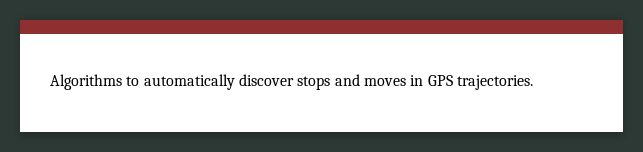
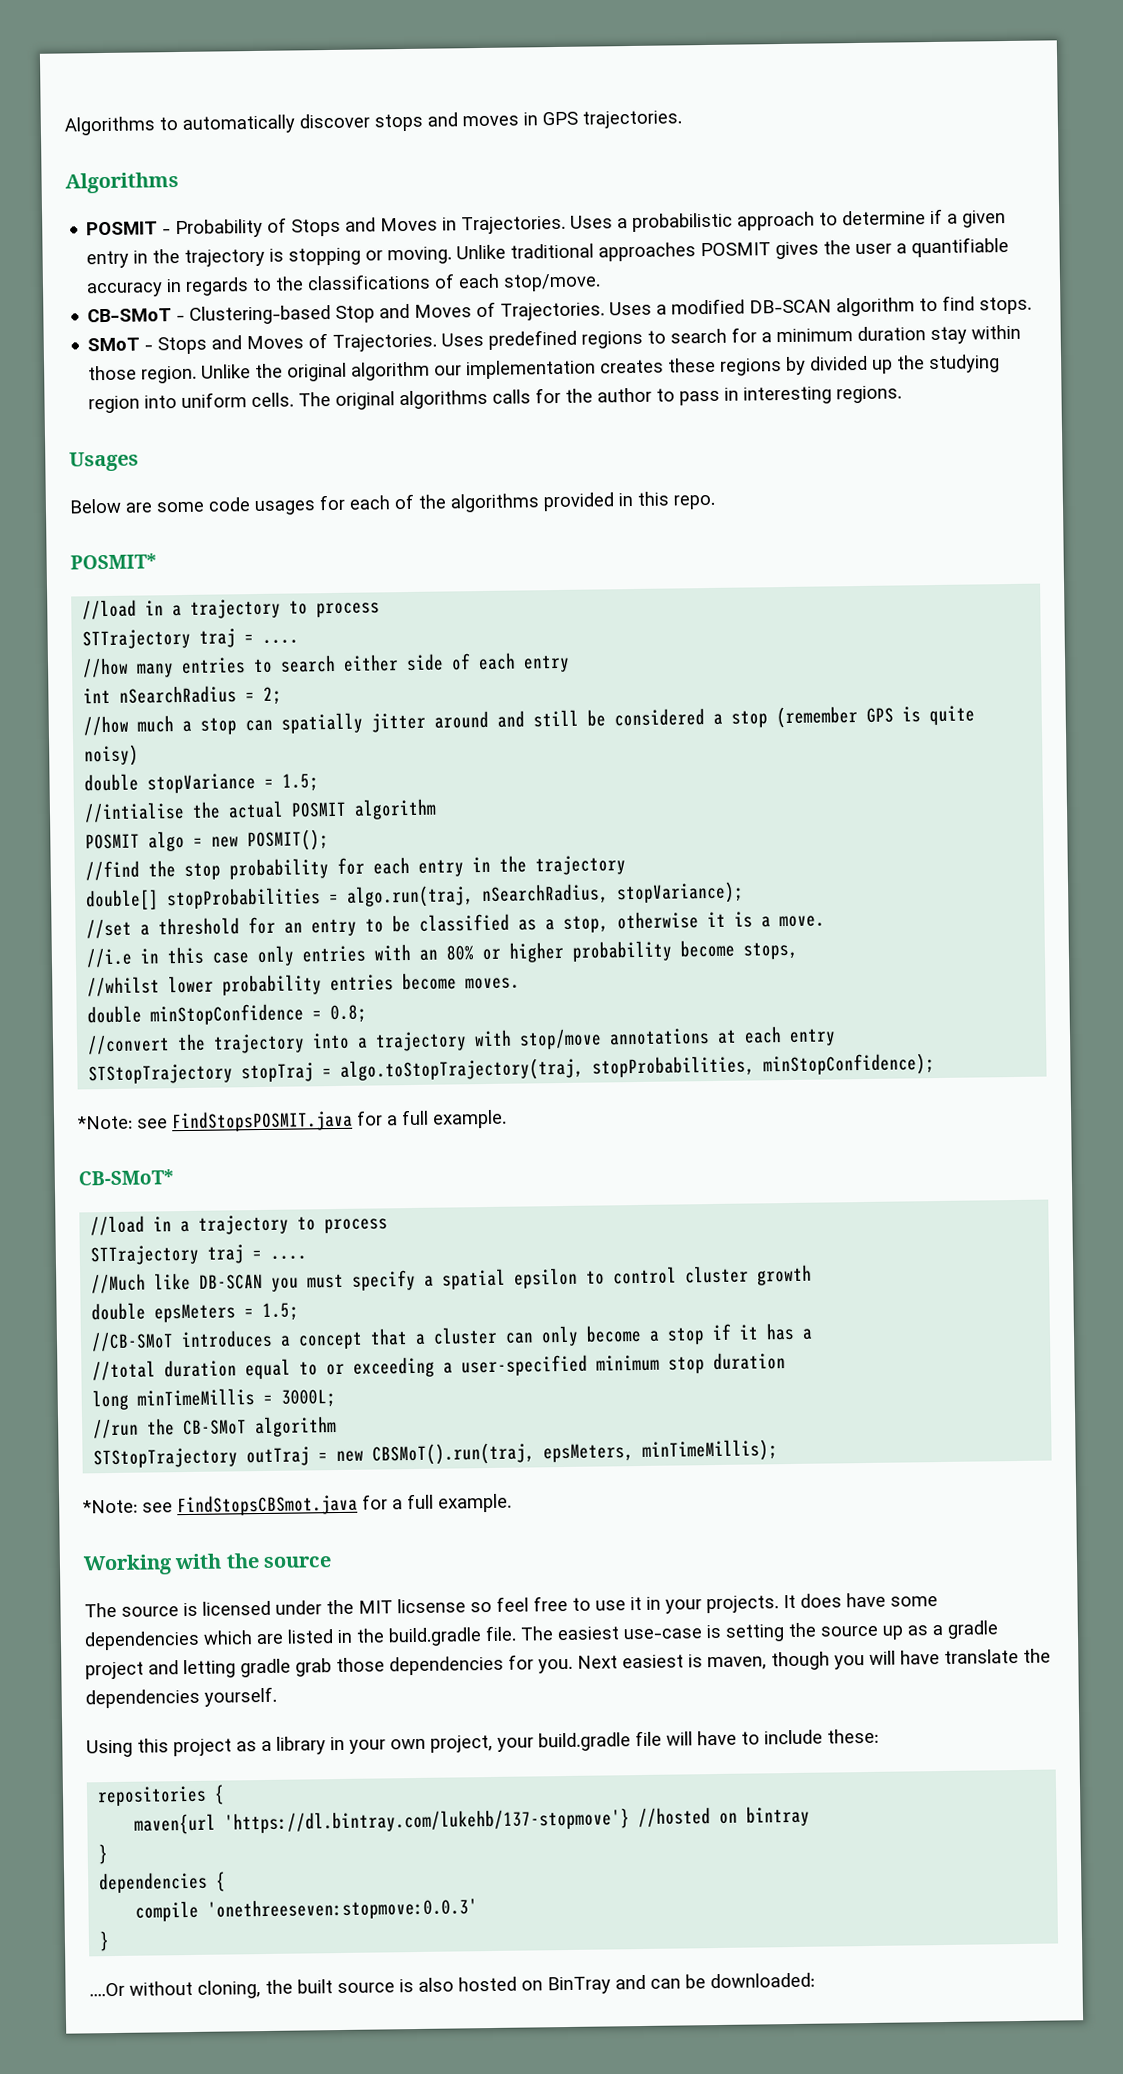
(533, 82) none -> [65,172,179,194] [86,208,1007,239] [86,236,1010,269] [86,273,602,298] [87,295,1033,325] [87,324,1022,355] [88,354,1001,384] [88,385,903,414] [69,451,139,472] [69,491,716,516] [70,553,157,570] [82,598,381,620] [82,628,300,650] [82,652,571,678] [83,685,283,705] [83,705,976,736] [84,744,140,767] [84,773,320,794] [84,798,438,823] [85,829,330,852] [85,855,627,881] [86,881,745,911] [86,911,826,939] [86,939,799,968] [87,972,521,997] [87,1003,368,1026] [87,1026,837,1055] [88,1053,936,1085] [77,1109,507,1133] [78,1169,174,1186] [90,1214,389,1236] [90,1244,308,1266] [91,1264,813,1294] [91,1302,300,1323] [91,1322,814,1352] [92,1352,787,1381] [92,1388,337,1411] [93,1416,338,1439] [93,1439,779,1469] [82,1493,512,1517] [83,1553,333,1576] [84,1592,938,1618] [84,1620,999,1651] [85,1648,1051,1680] [85,1686,277,1709] [86,1728,879,1758] [97,1784,226,1807] [134,1805,811,1835] [98,1844,109,1865] [99,1871,227,1894] [135,1897,479,1922] [99,1931,111,1952] [89,1972,815,1999] // Algorithms // POSMIT - Probability of Stops and Moves in Trajectories. Uses a probabilistic approach to determine if a given entry in the trajectory is stopping or moving. Unlike traditional approaches POSMIT gives the user a quantifiable accuracy in regards to the classifications of each stop/move. // CB-SMoT - Clustering-based Stop and Moves of Trajectories. Uses a modified DB-SCAN algorithm to find stops. // SMoT - Stops and Moves of Trajectories. Uses predefined regions to search for a minimum duration stay within those region. Unlike the original algorithm our implementation creates these regions by divided up the studying region into uniform cells. The original algorithms calls for the author to pass in interesting regions. // Usages // Below are some code usages for each of the algorithms provided in this repo. // POSMIT* // //load in a trajectory to process // STTrajectory traj = .... // //how many entries to search either side of each entry // int nSearchRadius = 2; // //how much a stop can spatially jitter around and still be considered a stop (remember GPS is quite noisy) // double stopVariance = 1.5; // //intialise the actual POSMIT algorithm // POSMIT algo = new POSMIT(); // //find the stop probability for each entry in the trajectory // double[] stopProbabilities = algo.run(traj, nSearchRadius, stopVariance); // //set a threshold for an entry to be classified as a stop, otherwise it is a move. // //i.e in this case only entries with an 80% or higher probability become stops, // //whilst lower probability entries become moves. // double minStopConfidence = 0.8; // //convert the trajectory into a trajectory with stop/move annotations at each entry // STStopTrajectory stopTraj = algo.toStopTrajectory(traj, stopProbabilities, minStopConfidence); // *Note: see FindStopsPOSMIT.java for a full example. // CB-SMoT* // //load in a trajectory to process // STTrajectory traj = .... // //Much like DB-SCAN you must specify a spatial epsilon to control cluster growth // double epsMeters = 1.5; // //CB-SMoT introduces a concept that a cluster can only become a stop if it has a // //total duration equal to or exceeding a user-specified minimum stop duration // long minTimeMillis = 3000L; // //run the CB-SMoT algorithm // STStopTrajectory outTraj = new CBSMoT().run(traj, epsMeters, minTimeMillis); // *Note: see FindStopsCBSmot.java for a full example. // Working with the source // The source is licensed under the MIT licsense so feel free to use it in your projects. It does have some dependencies which are listed in the build.gradle file. The easiest use-case is setting the source up as a gradle project and letting gradle grab those dependencies for you. Next easiest is maven, though you will have translate the dependencies yourself. // Using this project as a library in your own project, your build.gradle file will have to include these: // repositories { // maven{url 'https://dl.bintray.com/lukehb/137-stopmove'} //hosted on bintray // } // dependencies { // compile 'onethreeseven:stopmove:0.0.3' // } // ....Or without cloning, the built source is also hosted on BinTray and can be downloaded:

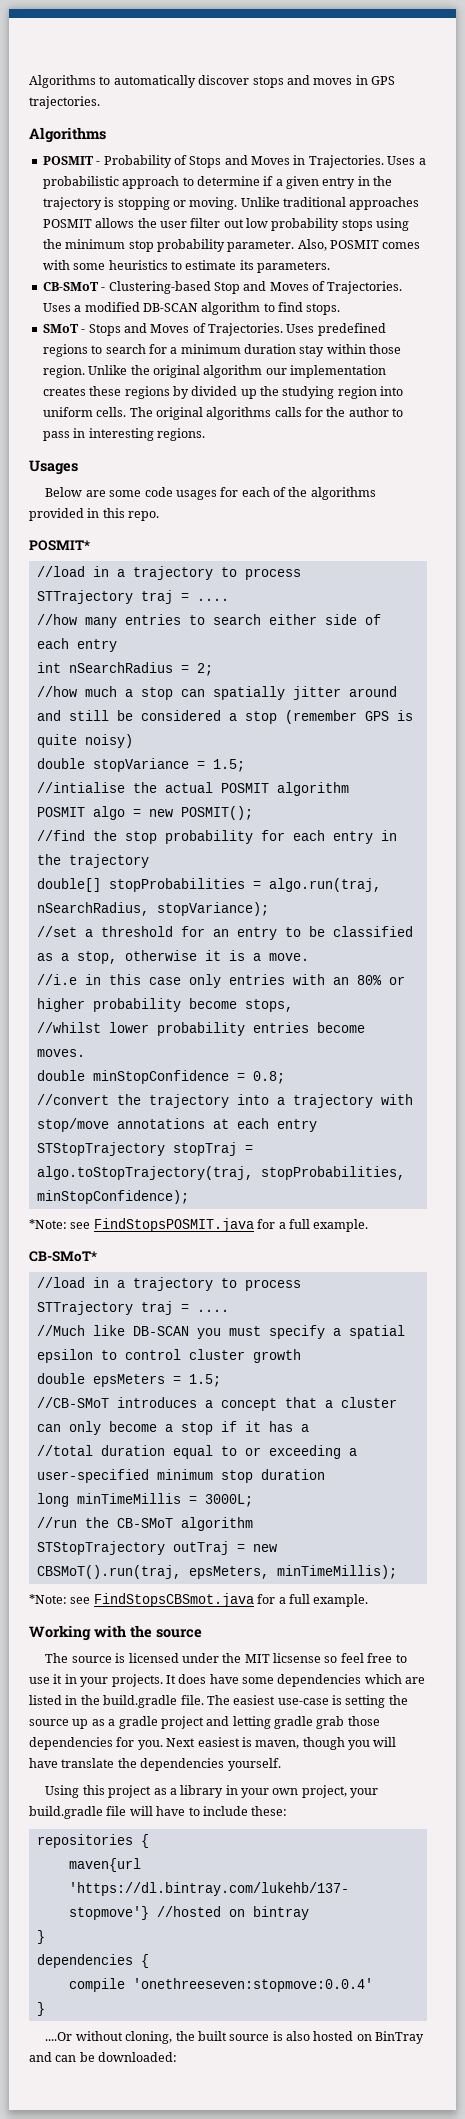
[775,241,820,260] gives -> [95,218,135,228] allows
[896,236,1010,258] [86,273,602,298] a quantifiable accuracy in regards to the classifications of each stop/move. -> [190,218,410,231] [42,239,421,252] [42,260,330,273] filter out low probability stops using the minimum stop probability parameter. Also, POSMIT comes with some heuristics to estimate its parameters.
[207,1897,479,1921] 'onethreeseven:stopmove:0.0.3' -> [132,1978,373,1992] 'onethreeseven:stopmove:0.0.4'

